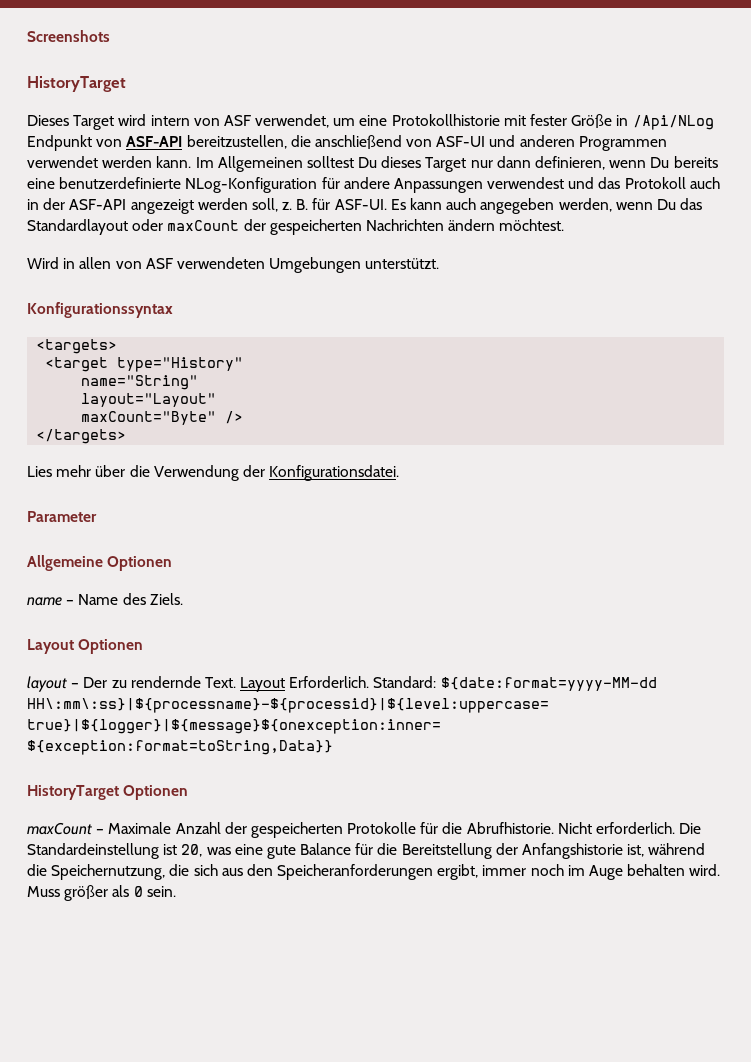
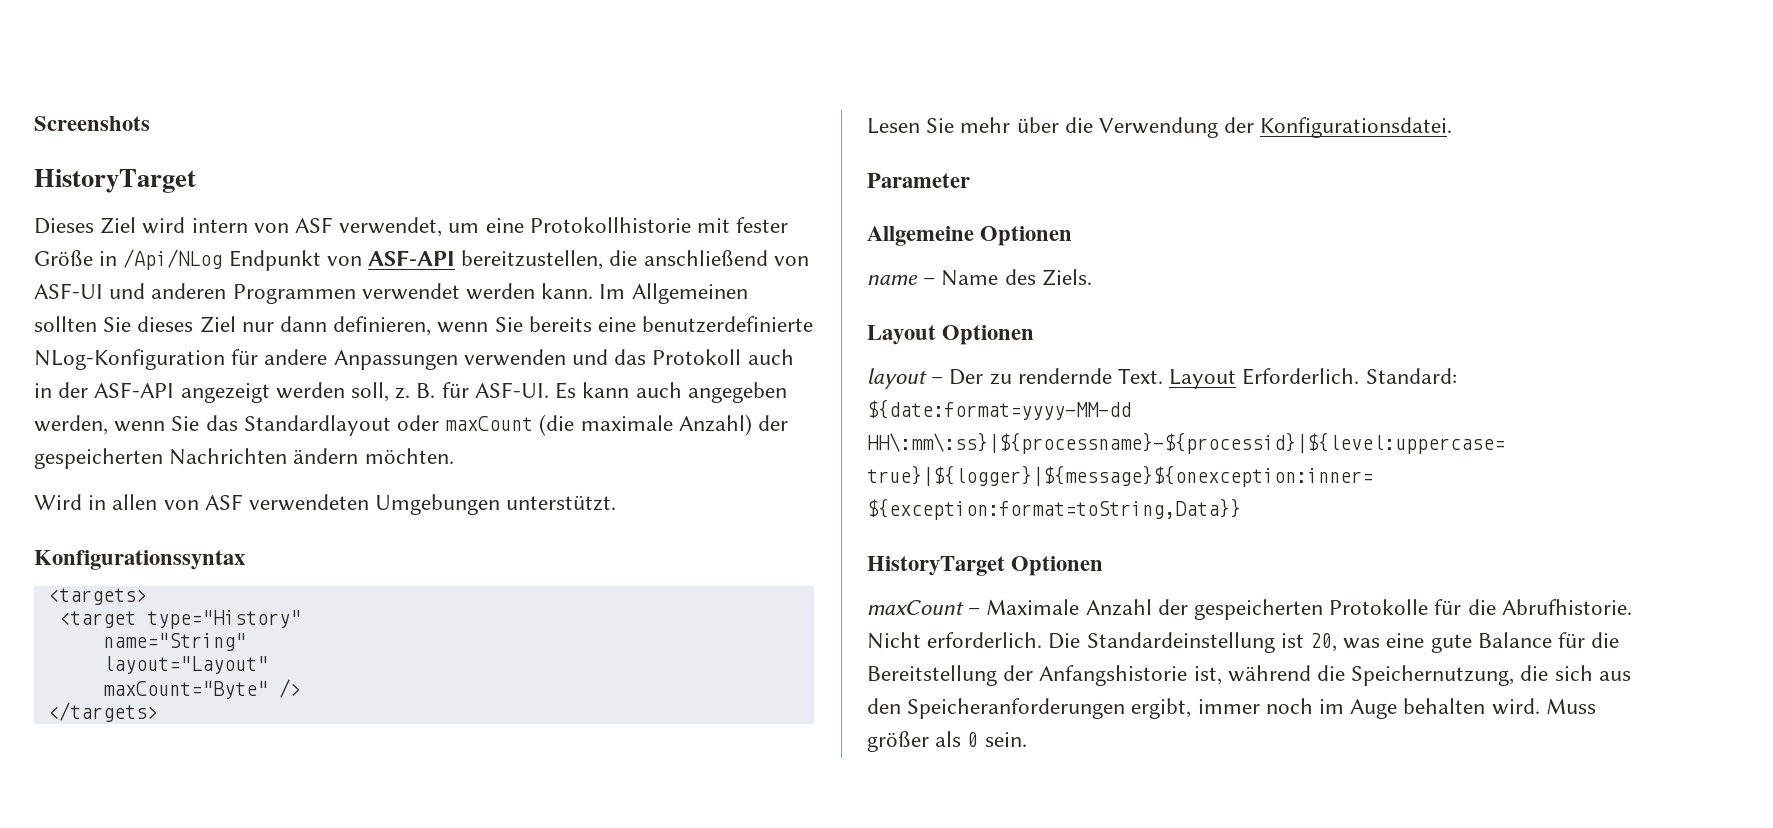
[73,115,115,130] Target -> [100,217,137,234] Ziel
[306,156,467,172] solltest Du dieses Target -> [34,316,236,333] sollten Sie dieses Ziel
[650,157,670,168] Du -> [494,317,523,332] Sie
[487,177,565,189] verwendest -> [463,349,566,366] verwenden
[656,199,676,210] Du -> [171,416,200,431] Sie
(240, 225) none -> [539,414,752,436] (die maximale Anzahl)
[499,219,565,231] möchtest. -> [364,448,454,464] möchten.
[27,466,52,477] Lies -> [867,118,955,134] Lesen Sie

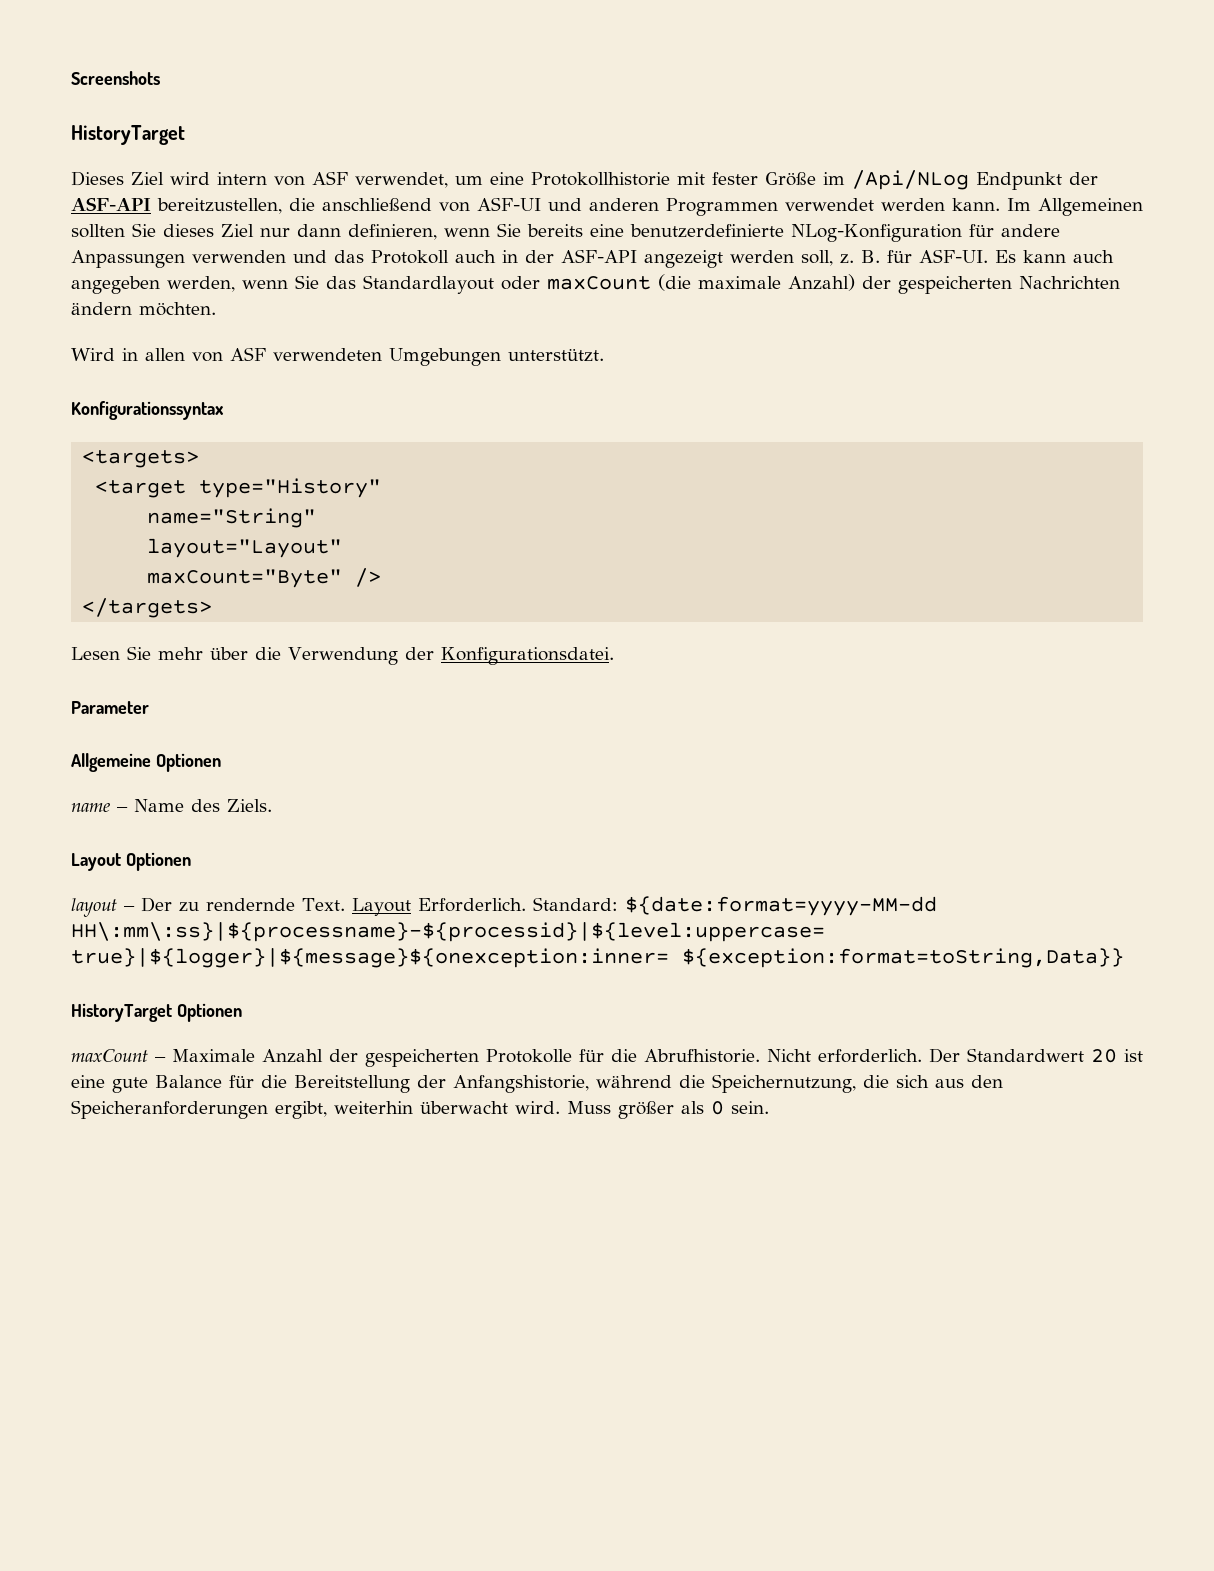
[99,251,118,266] in -> [823,172,845,185] im
[326,256,362,266] von -> [1069,172,1098,185] der
[1048,632,1381,653] Die Standardeinstellung ist 20, was -> [929,1048,1143,1063] Der Standardwert 20 ist
[1039,665,1222,686] Anfangshistorie ist, -> [453,1075,589,1093] Anfangshistorie,
[1197,698,1486,719] immer noch im Auge behalten -> [334,1101,508,1114] weiterhin überwacht

